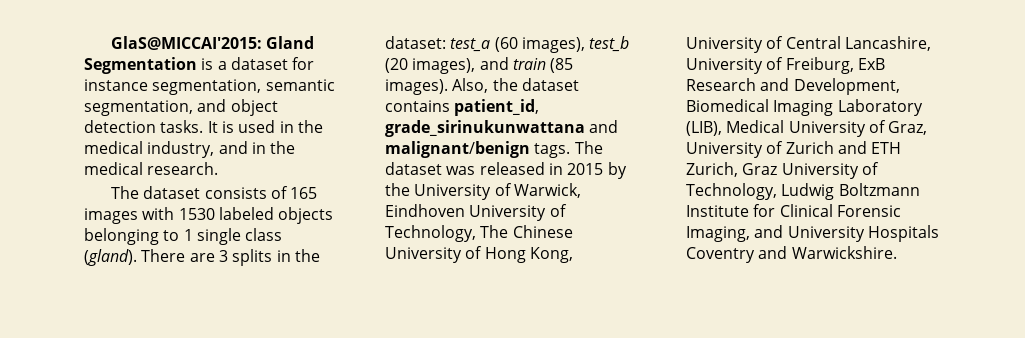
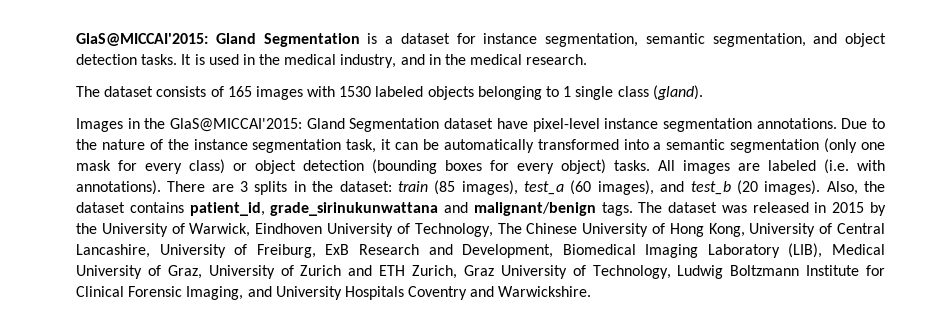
(137, 257) none -> [76,118,886,132] [76,138,885,153] [76,159,885,174] [76,180,161,195] // Images in the GlaS@MICCAI'2015: Gland Segmentation dataset have pixel-level instance segmentation annotations. Due to the nature of the instance segmentation task, it can be automatically transformed into a semantic segmentation (only one mask for every class) or object detection (bounding boxes for every object) tasks. All images are labeled (i.e. with annotations).
(446, 42) none -> [397,180,518,195] train (85 images),
(585, 45) none -> [660,181,685,192] and
[412,57,574,74] images), and train (85 -> (758, 187) none

